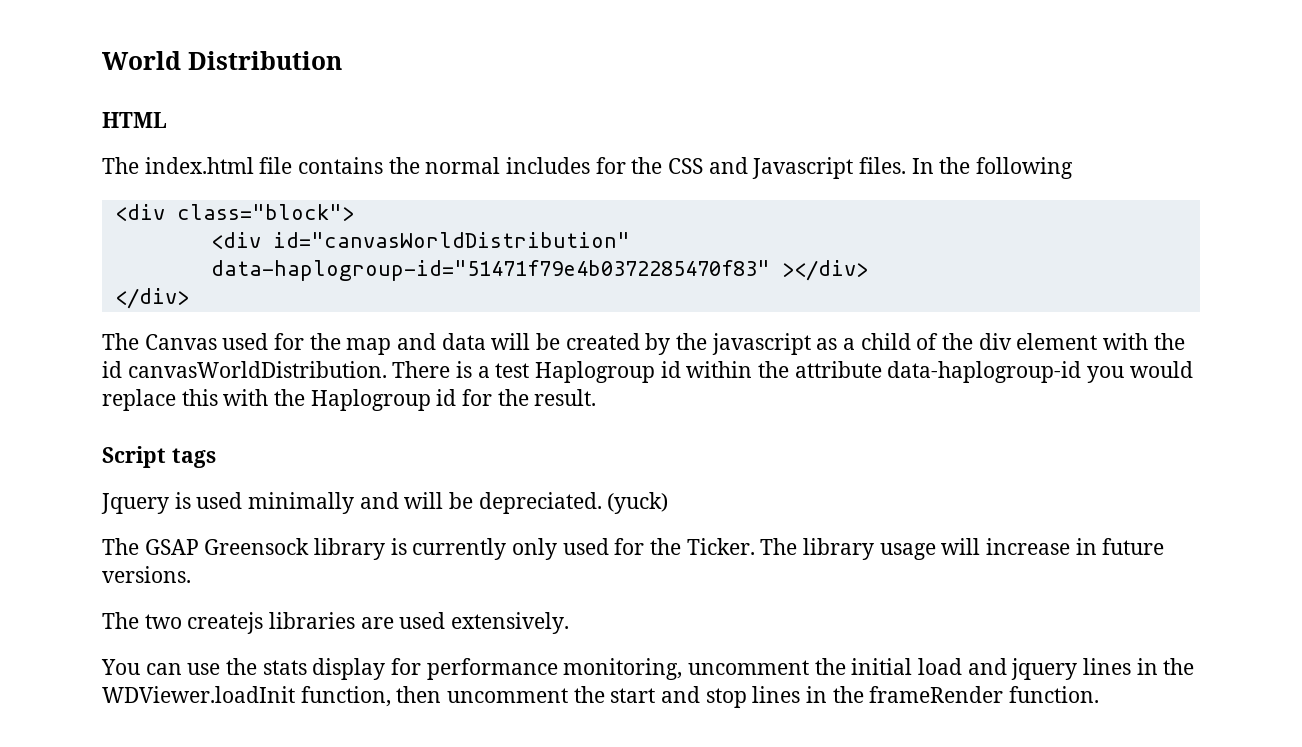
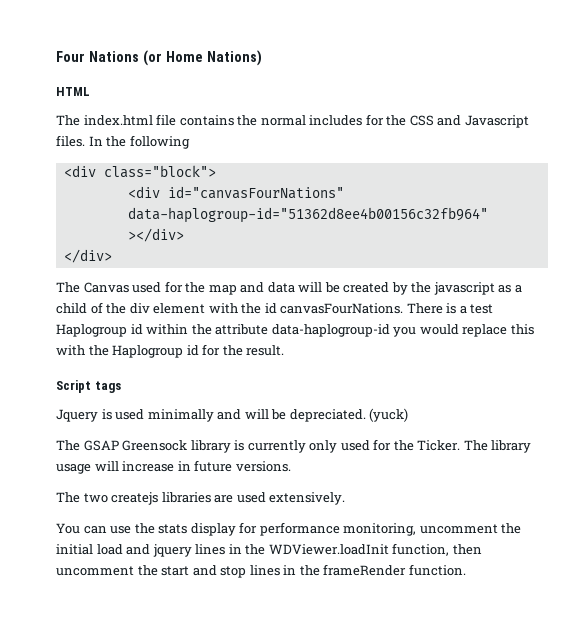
[102,51,342,70] World Distribution -> [56,50,262,66] Four Nations (or Home Nations)
[272,232,630,248] [210,260,770,281] id="canvasWorldDistribution" data-haplogroup-id="51471f79e4b0372285470f83" -> [167,186,344,199] [127,207,488,223] id="canvasFourNations" data-haplogroup-id="51362d8ee4b00156c32fb964"
[127,361,387,378] canvasWorldDistribution. -> [280,303,404,314] canvasFourNations.

